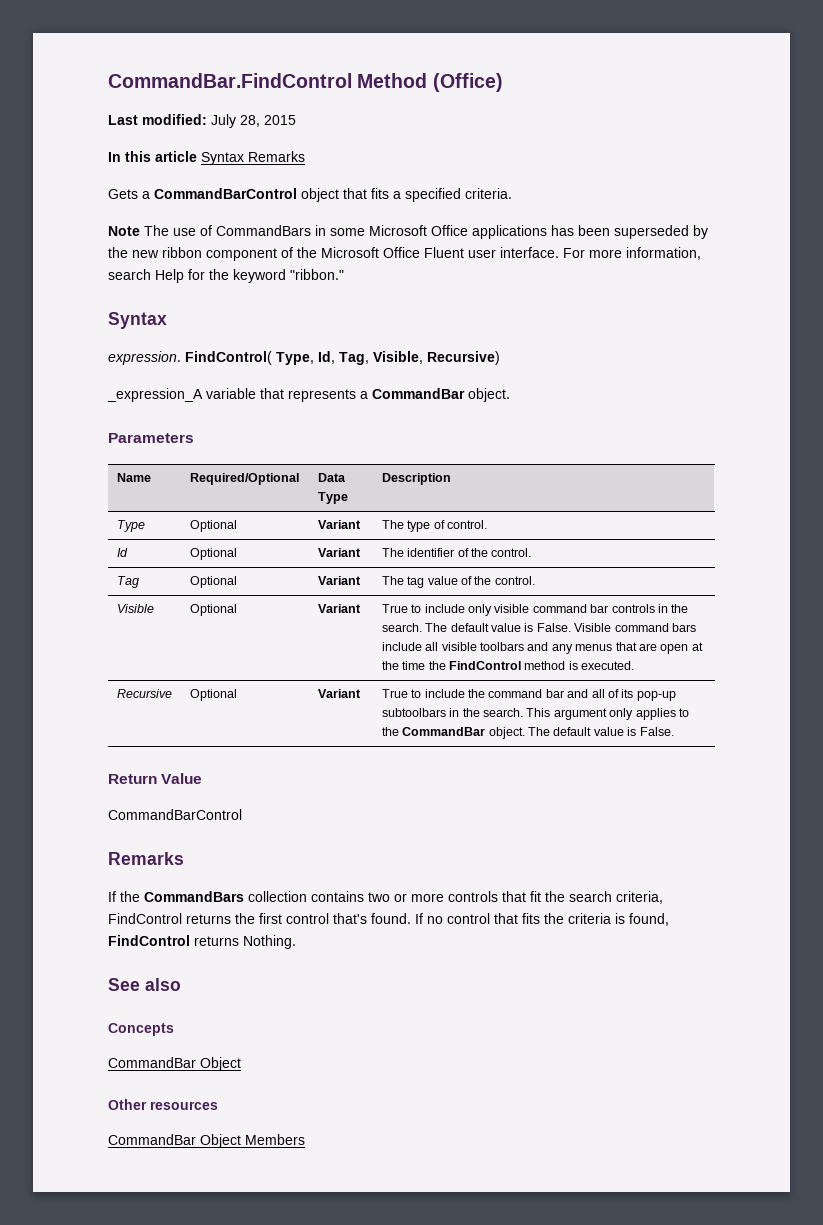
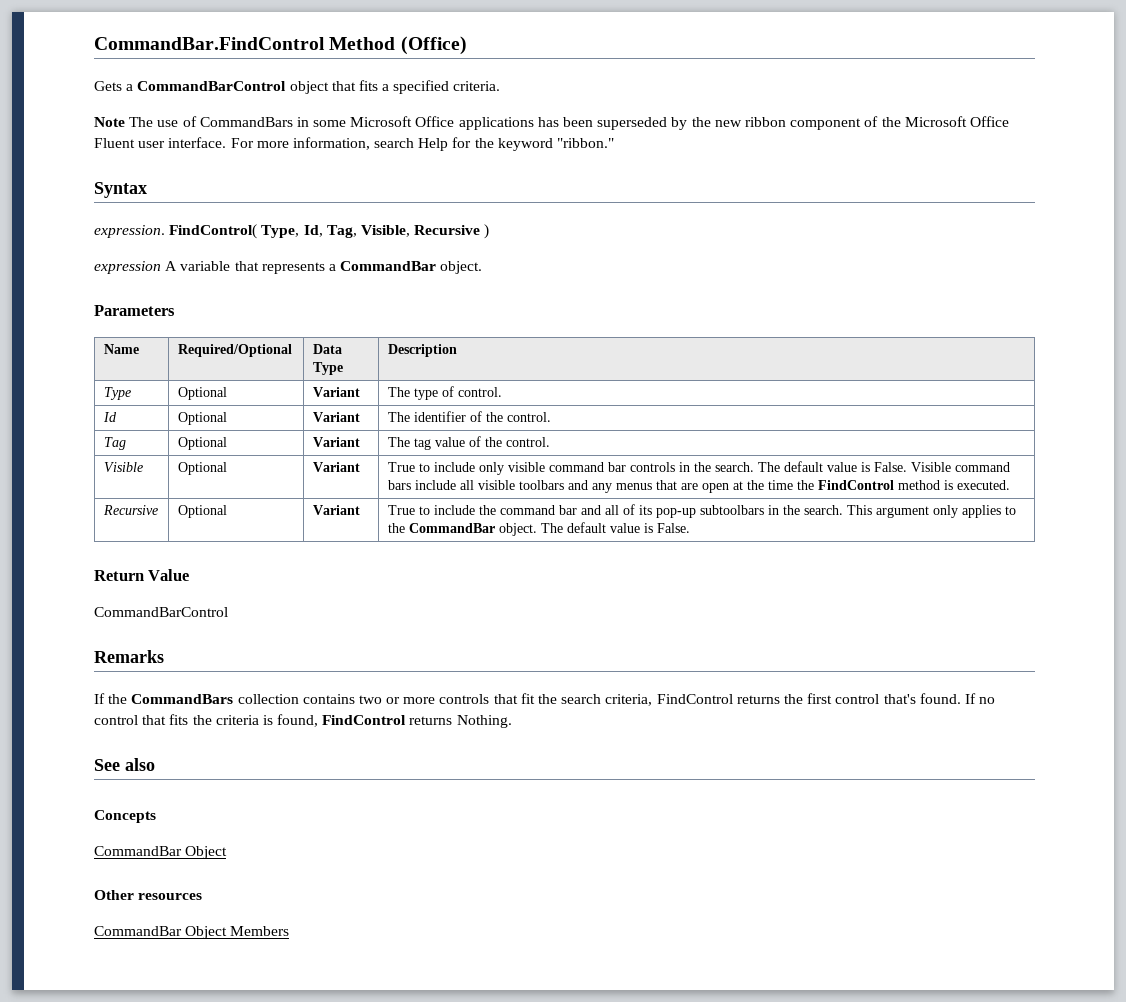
[108,114,296,128] [108,151,305,165] // Last modified: July 28, 2015 // In this article Syntax Remarks -> (467, 45) none
[427,351,500,365] [107,388,203,402] Recursive) // _expression_A -> [414,224,490,239] [94,261,178,274] Recursive ) // expression A

